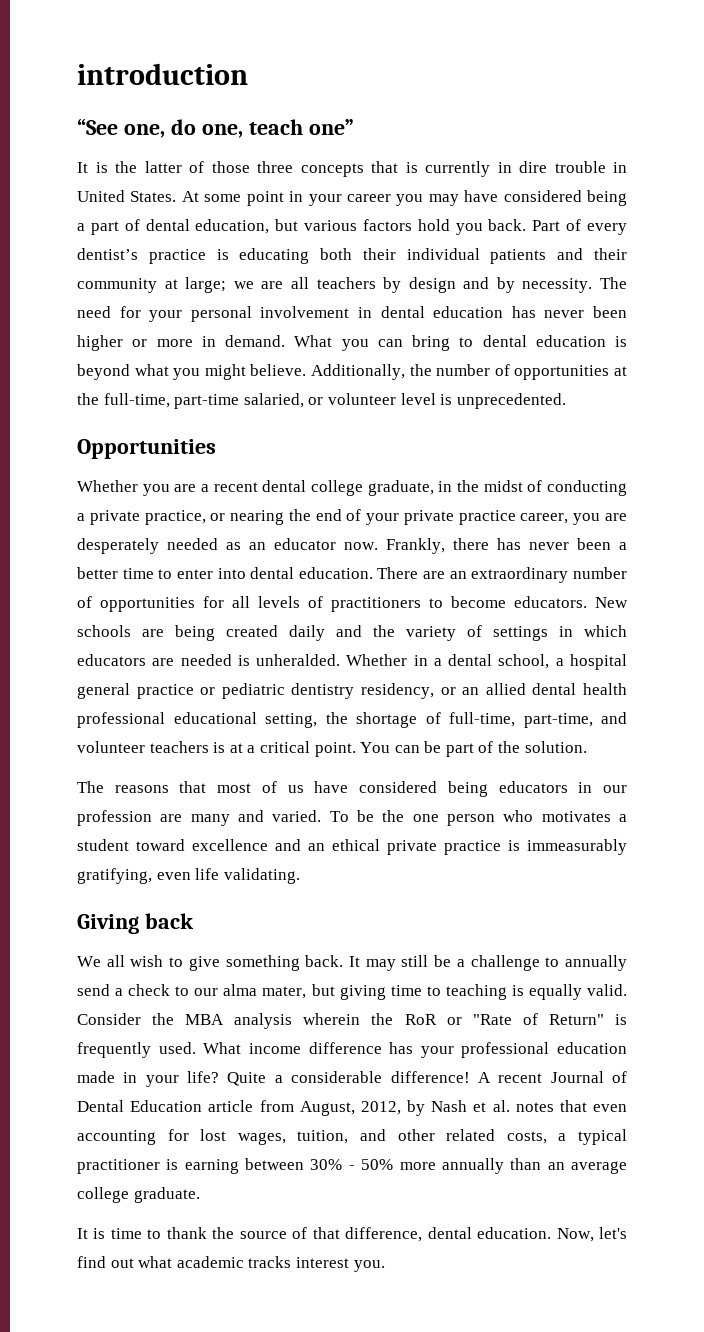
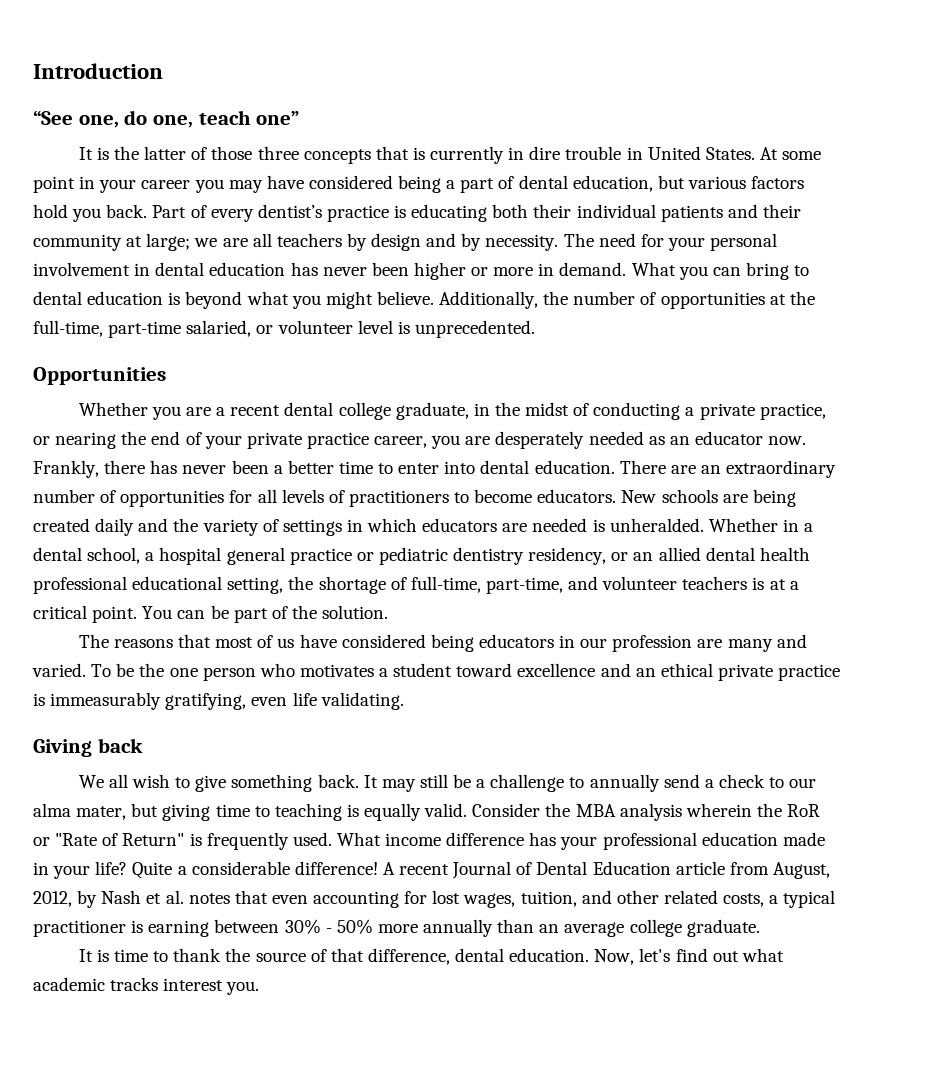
[77,63,248,85] introduction -> [33,63,163,79] Introduction

